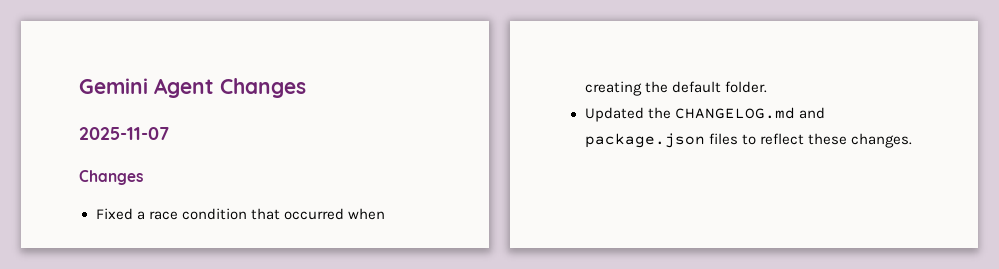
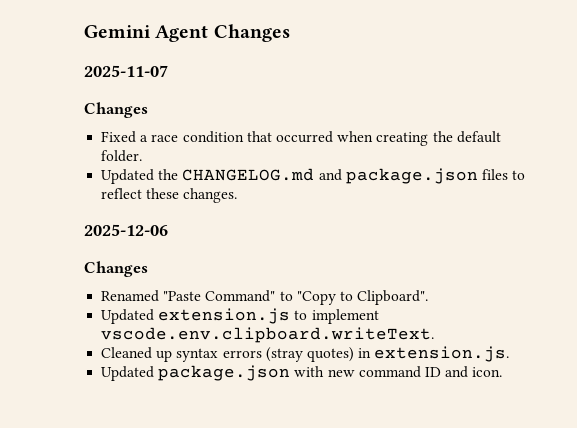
(912, 140) none -> [84,224,168,236] [84,261,148,277] [101,290,429,305] [101,308,379,324] [101,327,435,343] [101,346,510,362] [101,365,503,381] // 2025-12-06 // Changes // Renamed "Paste Command" to "Copy to Clipboard". // Updated extension.js to implement vscode.env.clipboard.writeText. // Cleaned up syntax errors (stray quotes) in extension.js. // Updated package.json with new command ID and icon.

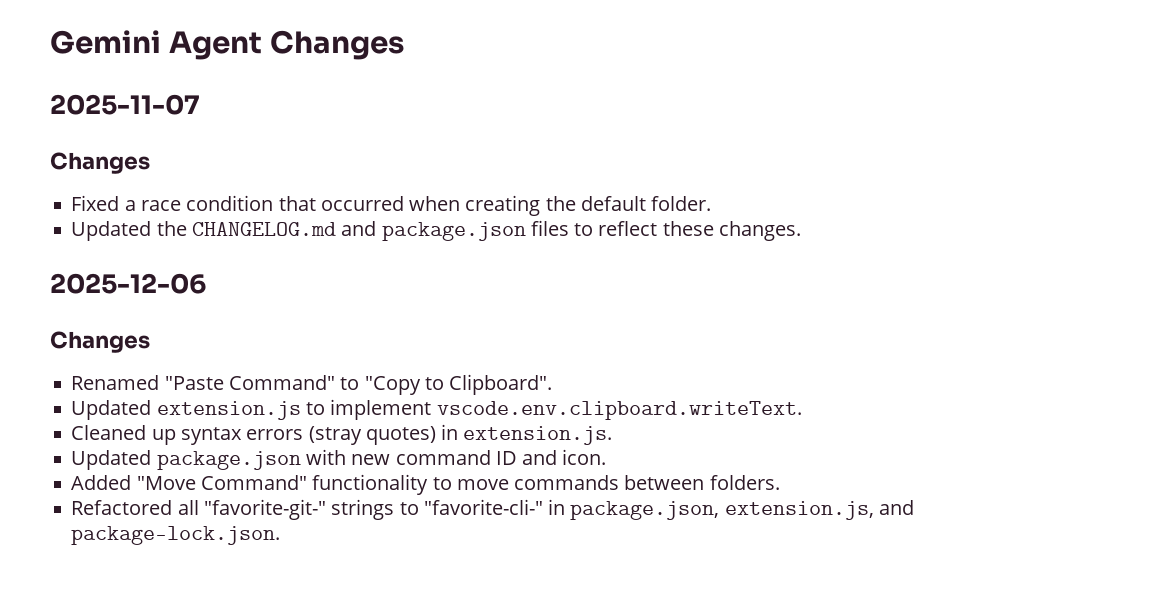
(503, 372) none -> [71,474,780,495] [71,499,914,520] [71,526,281,545] // Added "Move Command" functionality to move commands between folders. // Refactored all "favorite-git-" strings to "favorite-cli-" in package.json, extension.js, and package-lock.json.

